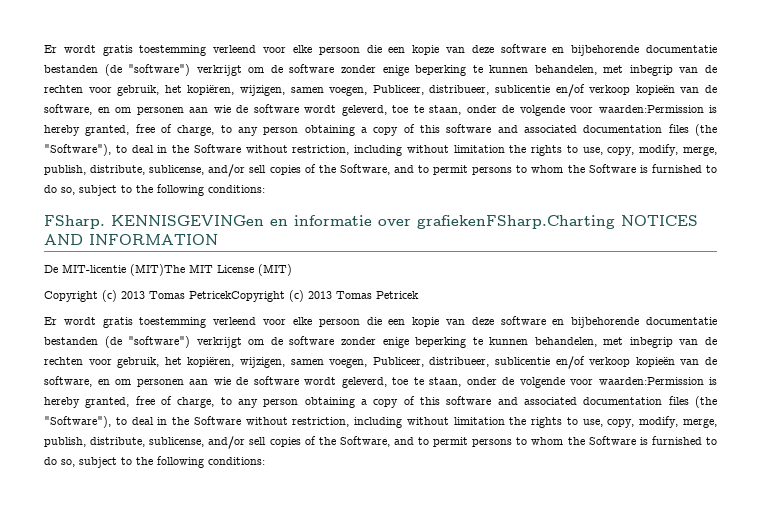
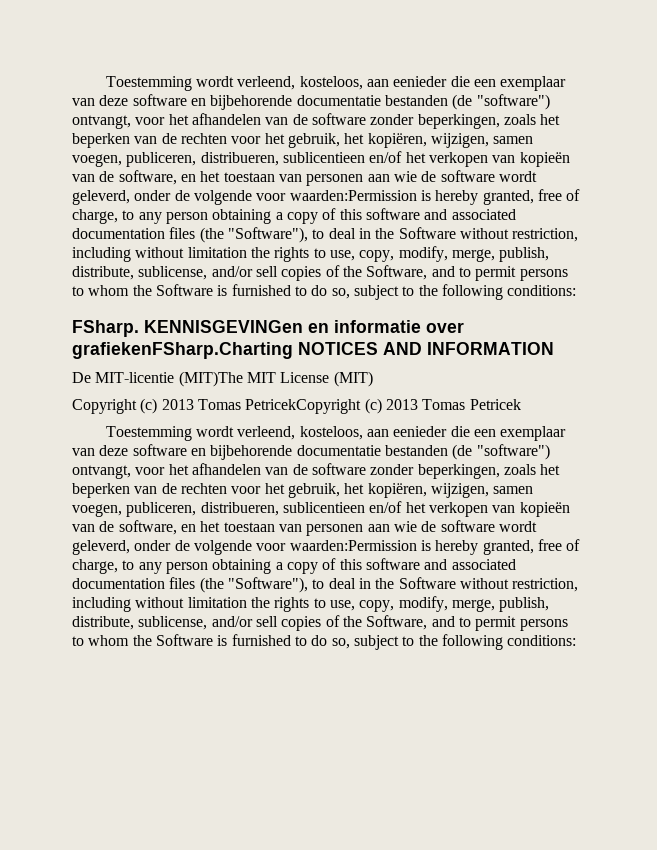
[44,44,717,56] [44,64,717,76] [44,84,718,97] [44,104,461,116] Er wordt gratis toestemming verleend voor elke persoon die een kopie van deze software en bijbehorende documentatie bestanden (de "software") verkrijgt om de software zonder enige beperking te kunnen behandelen, met inbegrip van de rechten voor gebruik, het kopiëren, wijzigen, samen voegen, Publiceer, distribueer, sublicentie en/of verkoop kopieën van de software, en om personen aan wie de software wordt geleverd, toe te staan, -> [105,76,567,91] [72,94,550,110] [72,113,561,129] [72,133,534,148] [72,151,570,167] [72,170,537,186] [72,190,130,205] Toestemming wordt verleend, kosteloos, aan eenieder die een exemplaar van deze software en bijbehorende documentatie bestanden (de "software") ontvangt, voor het afhandelen van de software zonder beperkingen, zoals het beperken van de rechten voor het gebruik, het kopiëren, wijzigen, samen voegen, publiceren, distribueren, sublicentieen en/of het verkopen van kopieën van de software, en het toestaan van personen aan wie de software wordt geleverd,
[44,316,717,328] [44,336,717,348] [44,356,718,369] [44,376,461,388] Er wordt gratis toestemming verleend voor elke persoon die een kopie van deze software en bijbehorende documentatie bestanden (de "software") verkrijgt om de software zonder enige beperking te kunnen behandelen, met inbegrip van de rechten voor gebruik, het kopiëren, wijzigen, samen voegen, Publiceer, distribueer, sublicentie en/of verkoop kopieën van de software, en om personen aan wie de software wordt geleverd, toe te staan, -> [105,426,567,441] [72,444,550,460] [72,463,561,479] [72,483,534,498] [72,501,570,517] [72,520,537,536] [72,540,130,555] Toestemming wordt verleend, kosteloos, aan eenieder die een exemplaar van deze software en bijbehorende documentatie bestanden (de "software") ontvangt, voor het afhandelen van de software zonder beperkingen, zoals het beperken van de rechten voor het gebruik, het kopiëren, wijzigen, samen voegen, publiceren, distribueren, sublicentieen en/of het verkopen van kopieën van de software, en het toestaan van personen aan wie de software wordt geleverd,

